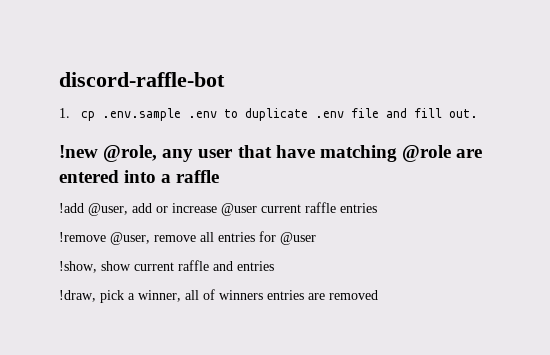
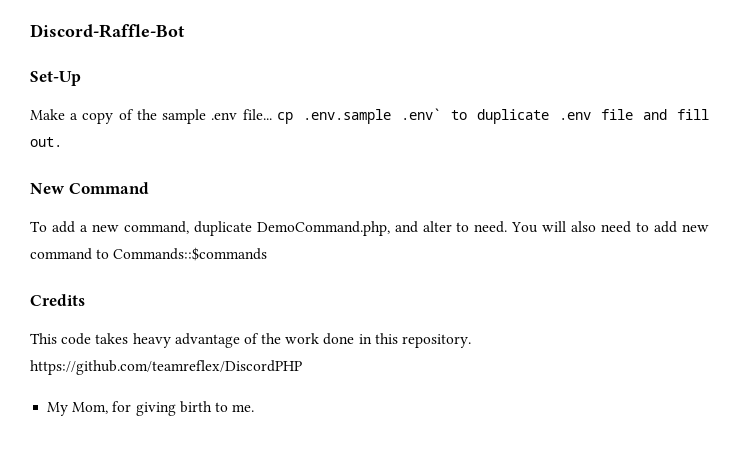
[59,72,225,87] [59,108,70,118] discord-raffle-bot // 1. -> [30,24,185,38] [30,71,81,86] [30,109,272,124] Discord-Raffle-Bot // Set-Up // Make a copy of the sample .env file...
[188,111,218,118] .env -> [400,108,441,120] .env`
[59,145,483,162] [59,170,220,183] [59,202,377,216] [59,231,316,245] [59,260,274,273] [59,289,378,303] !new @role, any user that have matching @role are entered into a raffle // !add @user, add or increase @user current raffle entries // !remove @user, remove all entries for @user // !show, show current raffle and entries // !draw, pick a winner, all of winners entries are removed -> [30,182,149,194] [30,221,710,236] [30,247,268,261] [30,294,85,306] [30,333,472,348] [30,360,302,375] [47,401,255,416] New Command // To add a new command, duplicate DemoCommand.php, and alter to need. You will also need to add new command to Commands::$commands // Credits // This code takes heavy advantage of the work done in this repository. https://github.com/teamreflex/DiscordPHP // My Mom, for giving birth to me.

